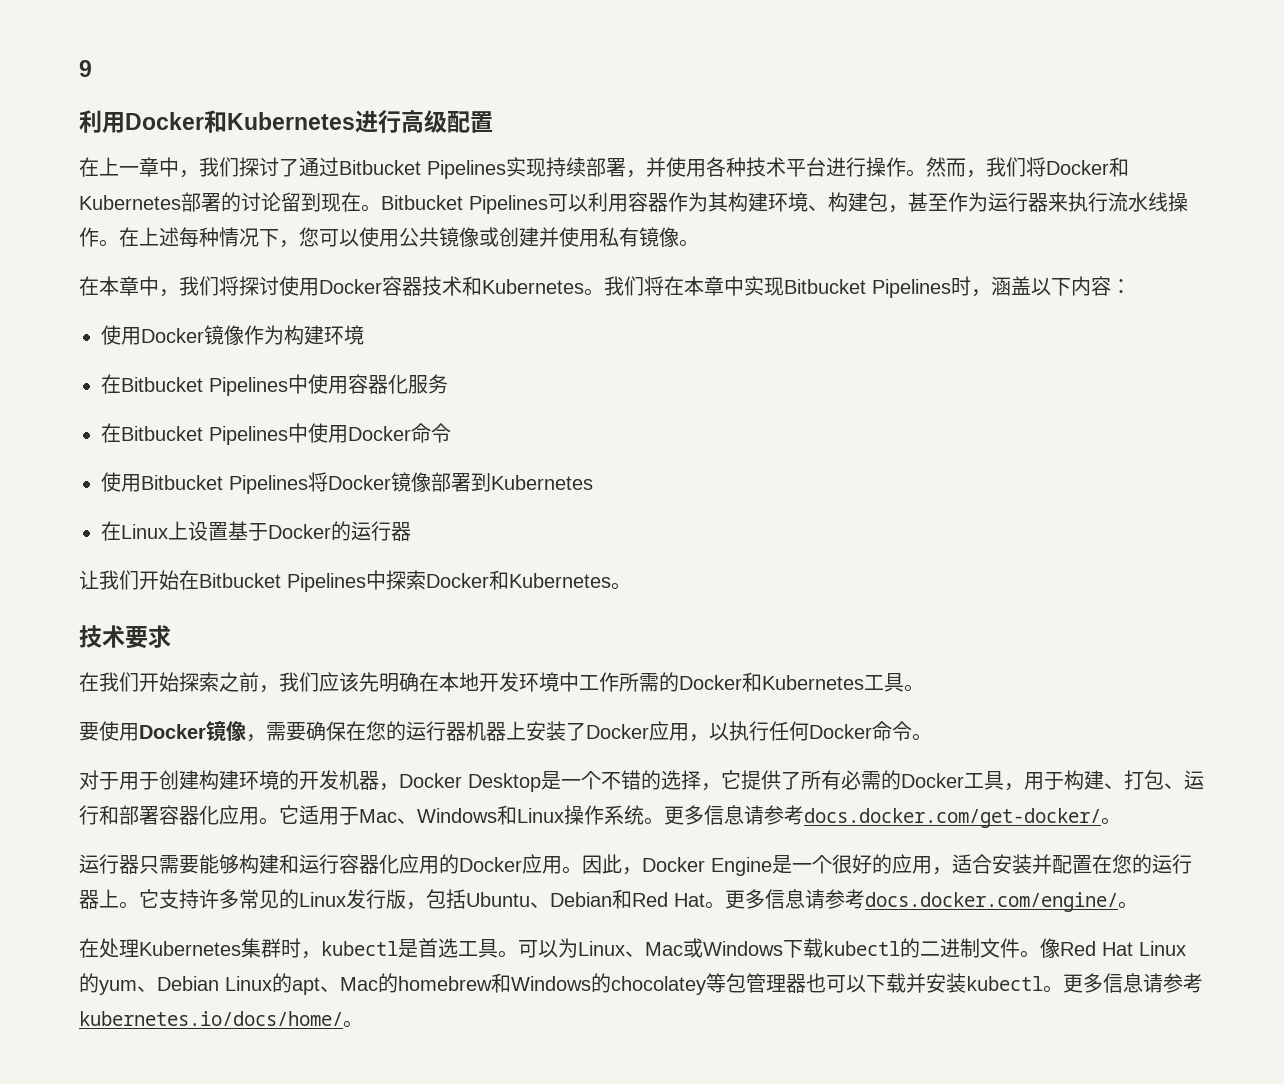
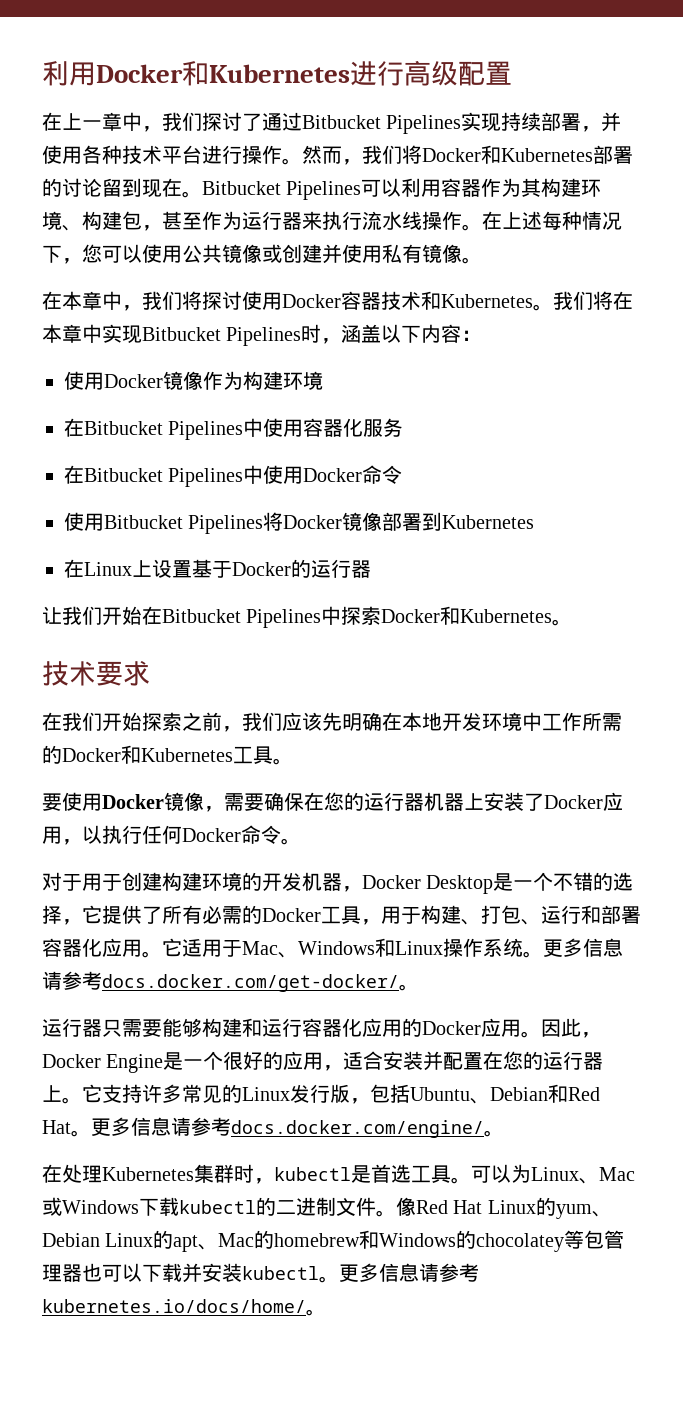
[79,60,92,77] 9 // -> (42, 73) none

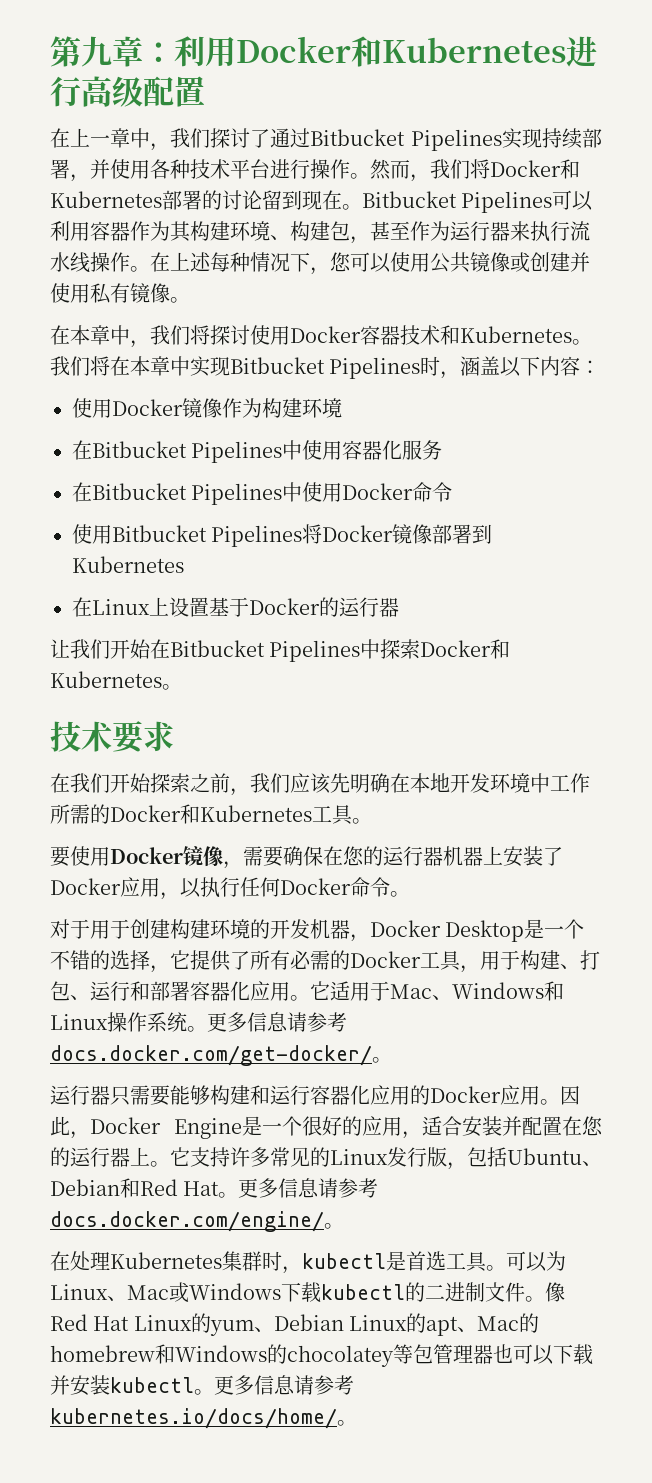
(42, 73) none -> [50,36,174,67] 第九章：

